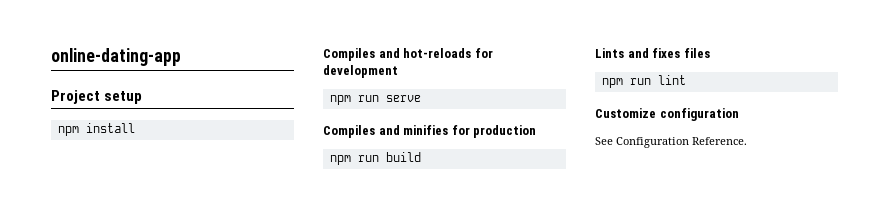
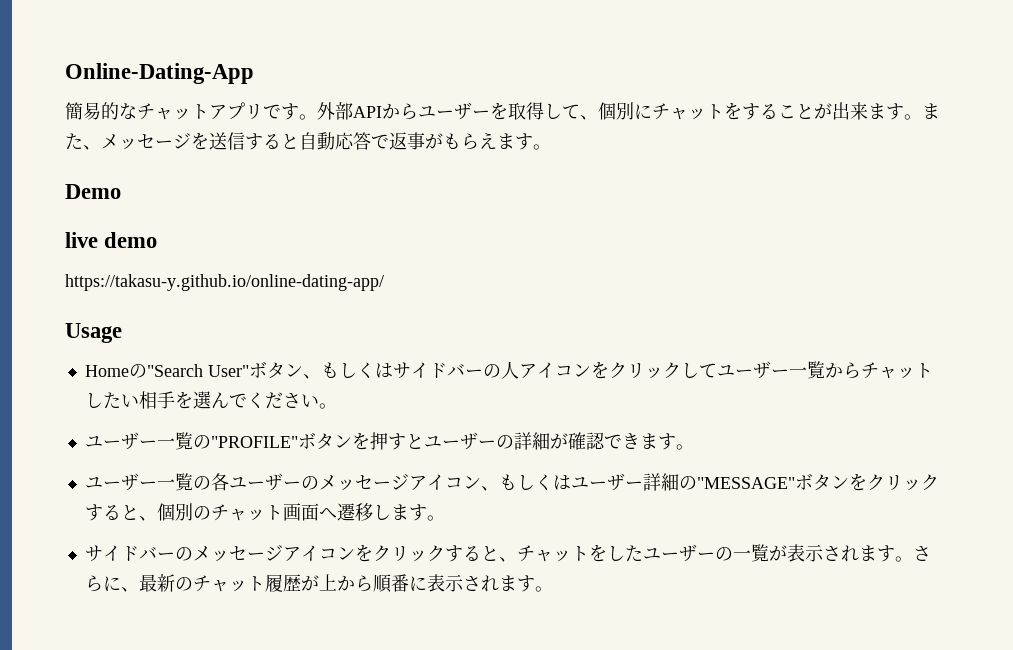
[51,48,181,66] [51,90,143,104] [57,123,135,136] [323,48,493,61] [323,65,398,78] [329,95,421,105] [323,125,537,138] [329,152,421,165] [595,48,710,58] [601,75,686,88] [595,108,739,121] [595,137,747,148] online-dating-app // Project setup // npm install // Compiles and hot-reloads for development // npm run serve // Compiles and minifies for production // npm run build // Lints and fixes files // npm run lint // Customize configuration // See Configuration Reference. -> [65,63,254,84] [65,102,940,120] [65,132,551,150] [65,184,121,199] [65,232,158,248] [65,274,384,291] [65,323,122,343] [84,361,933,379] [84,391,337,409] [84,432,694,450] [84,473,939,491] [84,503,445,521] [84,544,931,562] [84,574,553,593] Online-Dating-App // 簡易的なチャットアプリです。外部APIからユーザーを取得して、個別にチャットをすることが出来ます。また、メッセージを送信すると自動応答で返事がもらえます。 // Demo // live demo // https://takasu-y.github.io/online-dating-app/ // Usage // Homeの"Search User"ボタン、もしくはサイドバーの人アイコンをクリックしてユーザー一覧からチャットしたい相手を選んでください。 // ユーザー一覧の"PROFILE"ボタンを押すとユーザーの詳細が確認できます。 // ユーザー一覧の各ユーザーのメッセージアイコン、もしくはユーザー詳細の"MESSAGE"ボタンをクリックすると、個別のチャット画面へ遷移します。 // サイドバーのメッセージアイコンをクリックすると、チャットをしたユーザーの一覧が表示されます。さらに、最新のチャット履歴が上から順番に表示されます。

